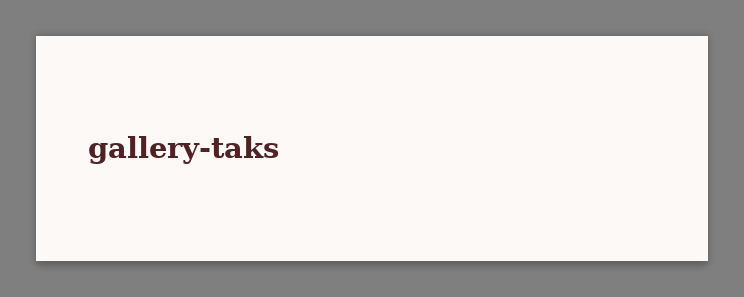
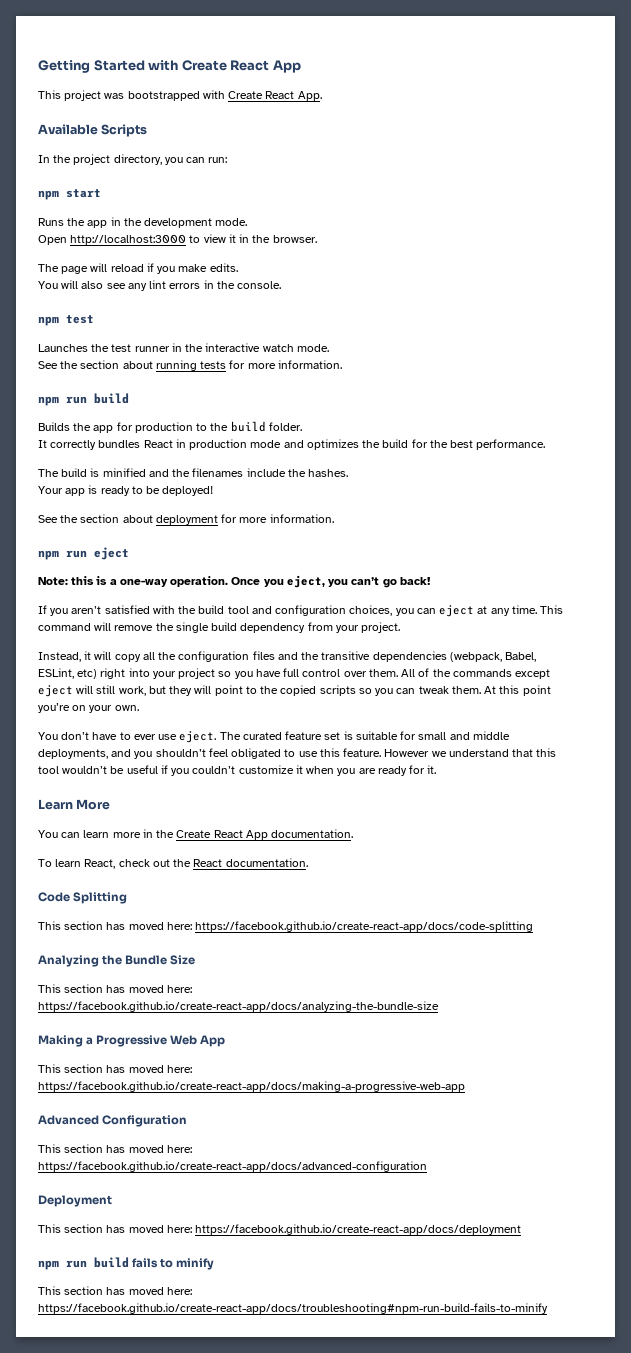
[88,136,279,164] gallery-taks -> [38,60,301,73] [38,90,322,101] [38,124,148,137] [38,154,228,165] [38,189,101,200] [38,217,248,228] [38,234,317,245] [38,263,238,274] [38,280,282,291] [38,315,94,326] [38,343,329,352] [38,360,342,371] [38,393,129,406] [38,421,302,433] [38,439,546,450] [38,468,349,477] [38,485,214,496] [38,514,334,525] [38,547,129,560] [38,575,430,588] [38,605,564,617] [38,622,401,633] [38,651,537,662] [38,668,551,679] [38,685,551,697] [38,703,139,713] [38,731,510,743] [38,748,557,759] [38,765,437,776] [38,799,111,810] [38,829,354,840] [38,858,308,869] [38,892,128,904] [38,921,534,932] [38,955,196,967] [38,984,192,993] [38,1001,439,1012] [38,1035,226,1047] [38,1064,192,1073] [38,1081,465,1092] [38,1115,188,1127] [38,1144,192,1153] [38,1161,427,1172] [38,1195,112,1207] [38,1224,522,1235] [38,1257,215,1270] [38,1286,192,1295] [38,1303,548,1314] Getting Started with Create React App // This project was bootstrapped with Create React App. // Available Scripts // In the project directory, you can run: // npm start // Runs the app in the development mode. // Open http://localhost:3000 to view it in the browser. // The page will reload if you make edits. // You will also see any lint errors in the console. // npm test // Launches the test runner in the interactive watch mode. // See the section about running tests for more information. // npm run build // Builds the app for production to the build folder. // It correctly bundles React in production mode and optimizes the build for the best performance. // The build is minified and the filenames include the hashes. // Your app is ready to be deployed! // See the section about deployment for more information. // npm run eject // Note: this is a one-way operation. Once you eject, you can’t go back! // If you aren’t satisfied with the build tool and configuration choices, you can eject at any time. This command will remove the single build dependency from your project. // Instead, it will copy all the configuration files and the transitive dependencies (webpack, Babel, ESLint, etc) right into your project so you have full control over them. All of the commands except eject will still work, but they will point to the copied scripts so you can tweak them. At this point you’re on your own. // You don’t have to ever use eject. The curated feature set is suitable for small and middle deployments, and you shouldn’t feel obligated to use this feature. However we understand that this tool wouldn’t be useful if you couldn’t customize it when you are ready for it. // Learn More // You can learn more in the Create React App documentation. // To learn React, check out the React documentation. // Code Splitting // This section has moved here: https://facebook.github.io/create-react-app/docs/code-splitting // Analyzing the Bundle Size // This section has moved here: https://facebook.github.io/create-react-app/docs/analyzing-the-bundle-size // Making a Progressive Web App // This section has moved here: https://facebook.github.io/create-react-app/docs/making-a-progressive-web-app // Advanced Configuration // This section has moved here: https://facebook.github.io/create-react-app/docs/advanced-configuration // Deployment // This section has moved here: https://facebook.github.io/create-react-app/docs/deployment // npm run build fails to minify // This section has moved here: https://facebook.github.io/create-react-app/docs/troubleshooting#npm-run-build-fails-to-minify

